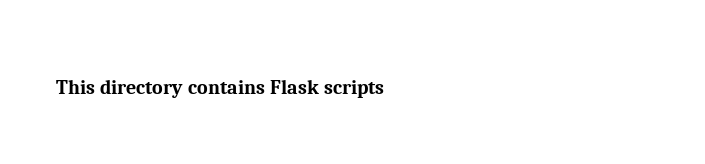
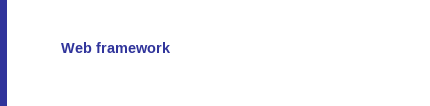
[56,79,385,98] This directory contains Flask scripts -> [61,42,171,53] Web framework

